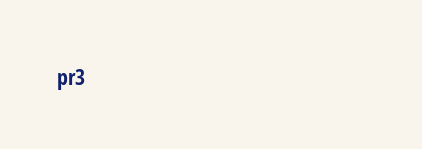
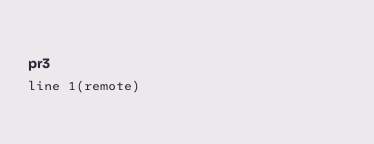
(85, 79) none -> [28,80,140,93] // line 1(remote)

